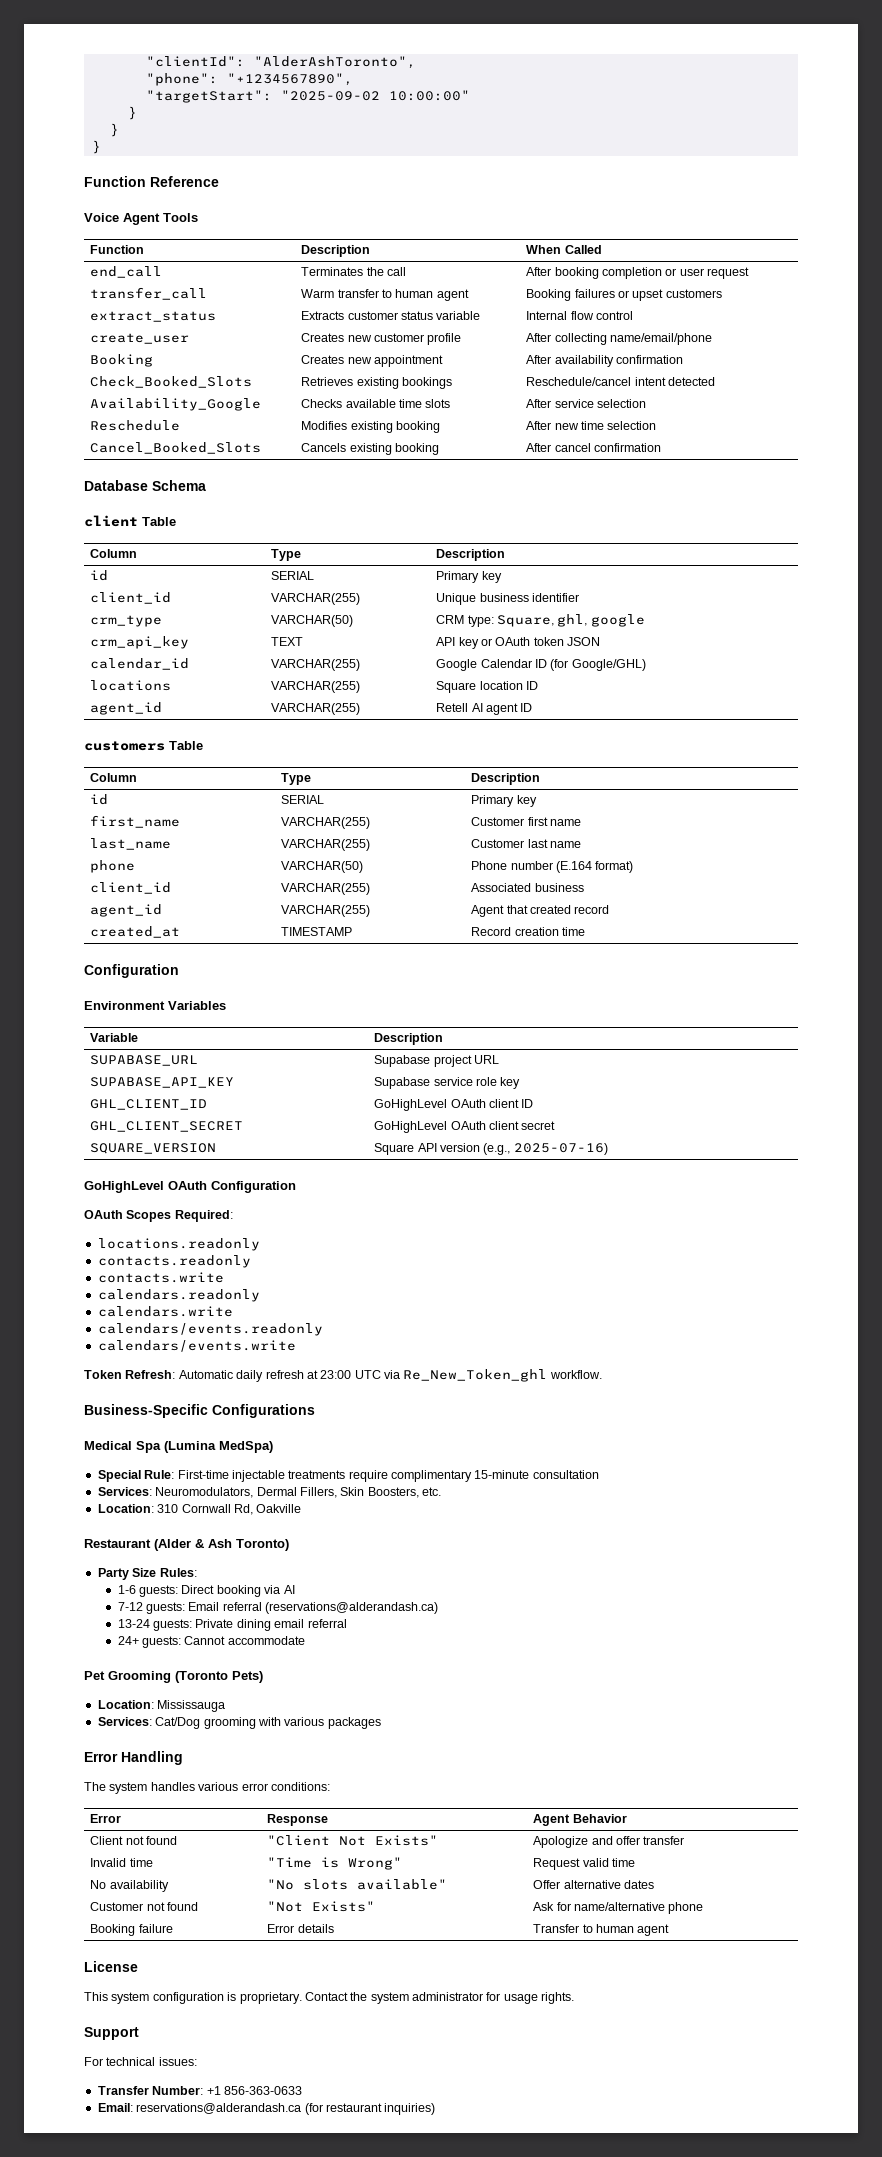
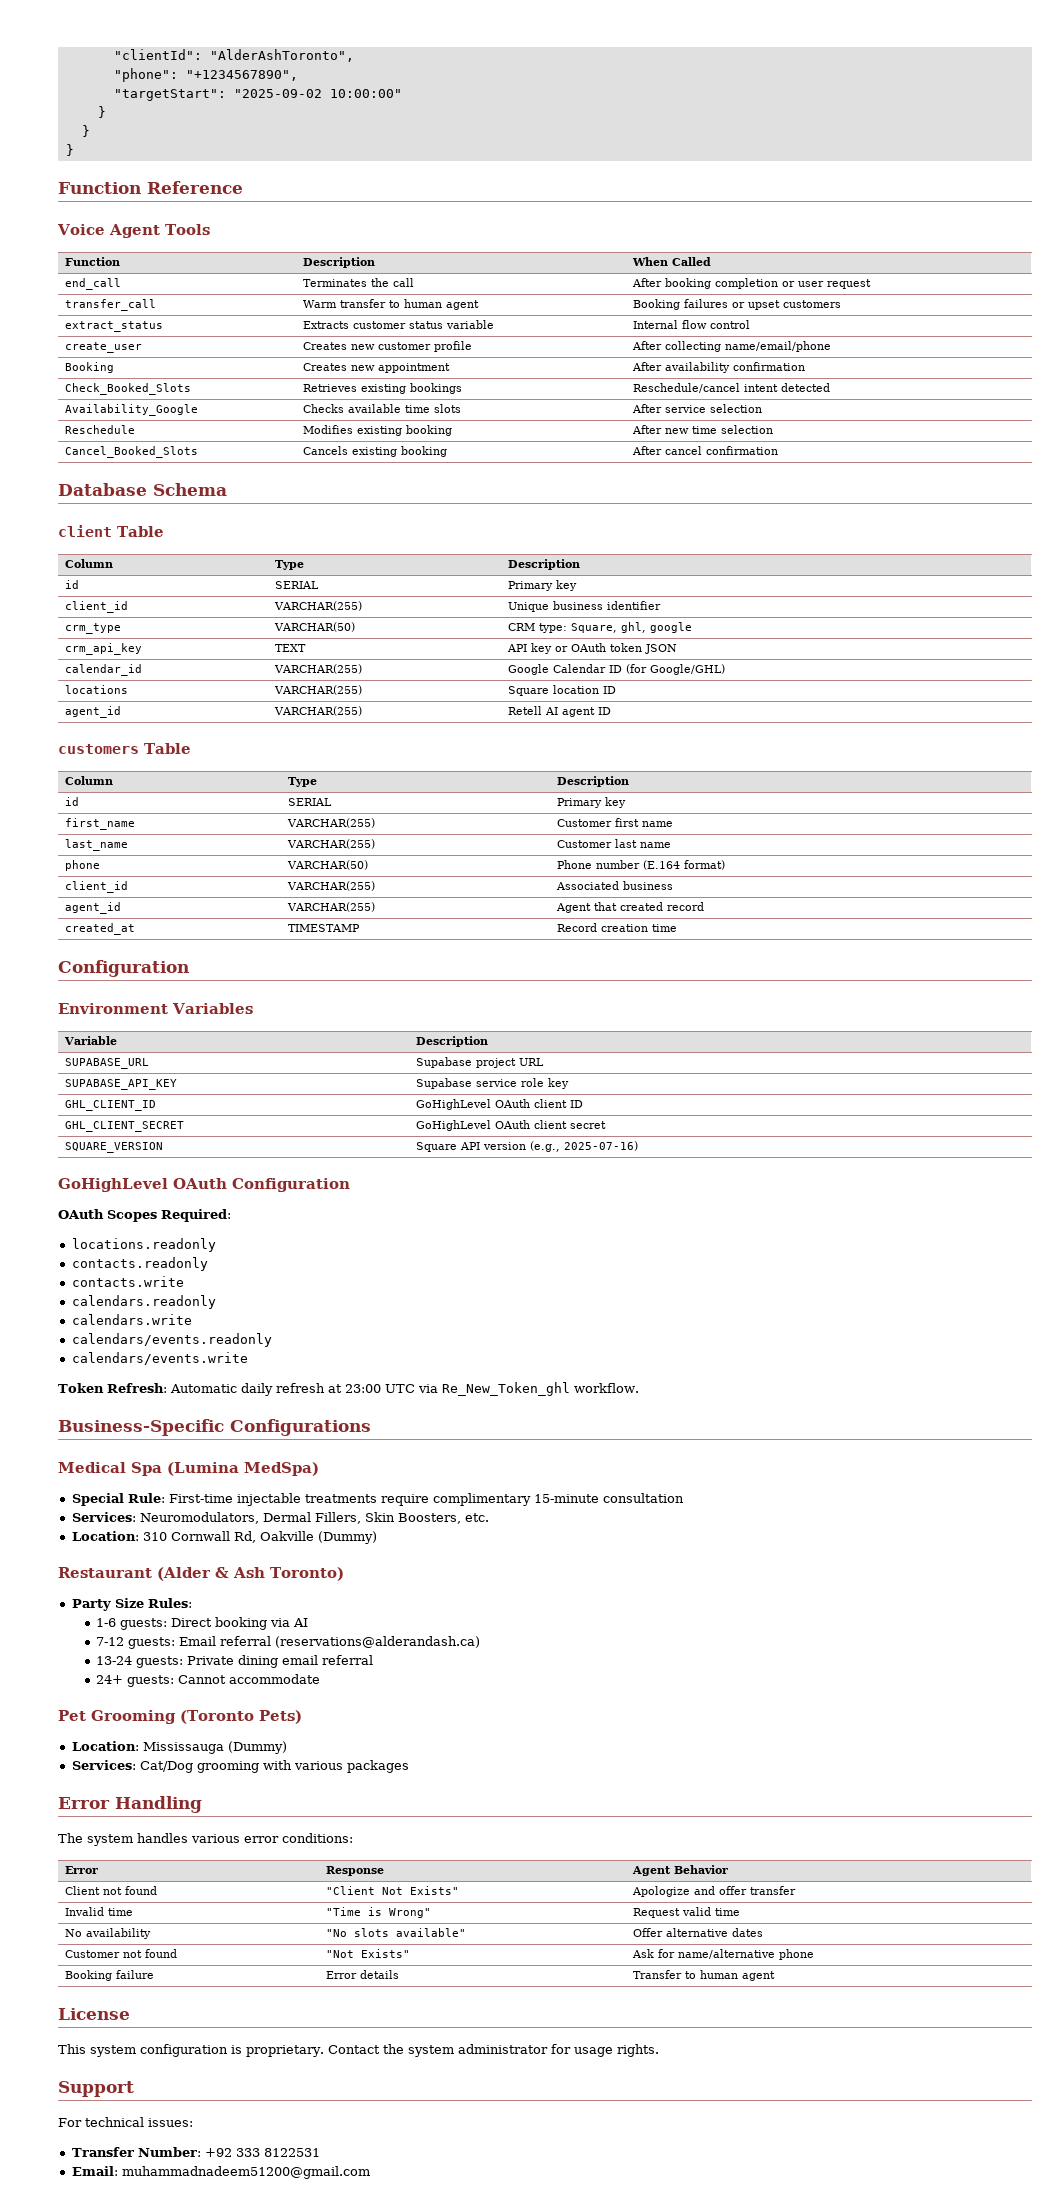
(302, 1508) none -> [317,1531,377,1544] (Dummy)
(226, 1706) none -> [227,1741,287,1754] (Dummy)
[206,2086,302,2095] [97,2103,436,2115] +1 856-363-0633 // Email: reservations@alderandash.ca (for restaurant inquiries) -> [204,2148,320,2157] [71,2166,370,2179] +92 333 8122531 // Email: muhammadnadeem51200@gmail.com

